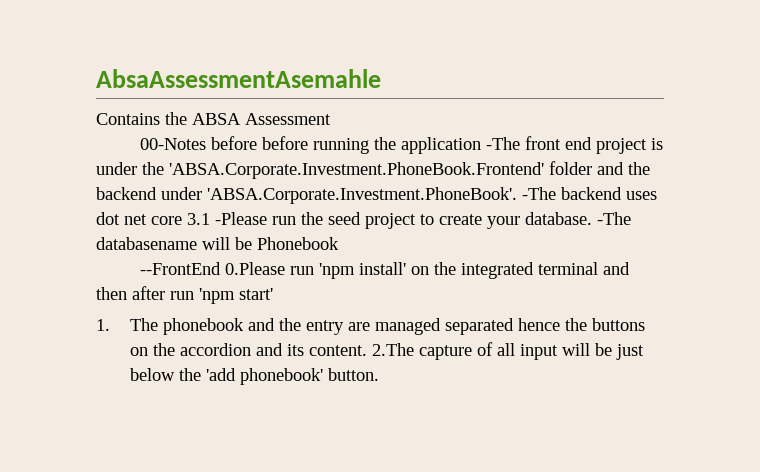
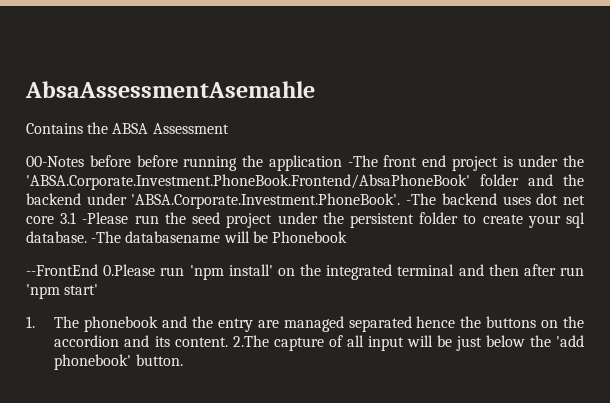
[169,162,544,179] 'ABSA.Corporate.Investment.PhoneBook.Frontend' -> [26,174,470,190] 'ABSA.Corporate.Investment.PhoneBook.Frontend/AbsaPhoneBook'
(416, 221) none -> [277,212,459,228] under the persistent folder
(520, 222) none -> [566,212,585,228] sql

